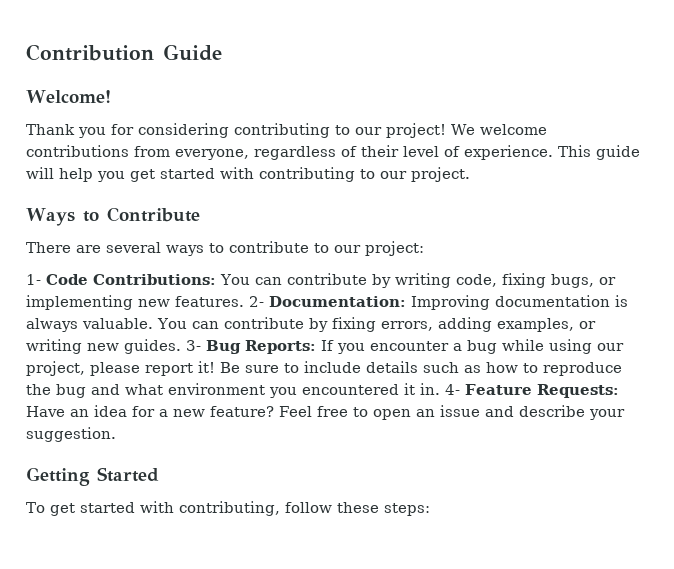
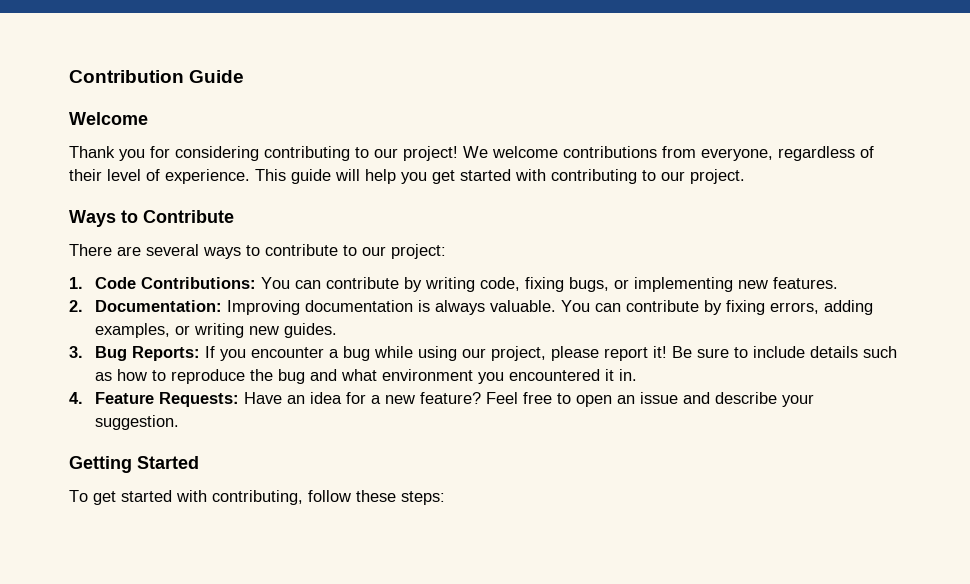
[26,90,111,103] Welcome! -> [69,112,148,125] Welcome
[26,274,41,285] 1- -> [69,277,83,289] 1.
[249,296,264,307] 2- -> [69,300,83,312] // 2.
[186,340,201,351] 3- -> [69,346,83,358] // 3.
[445,384,460,395] 4- -> [69,392,83,404] // 4.

